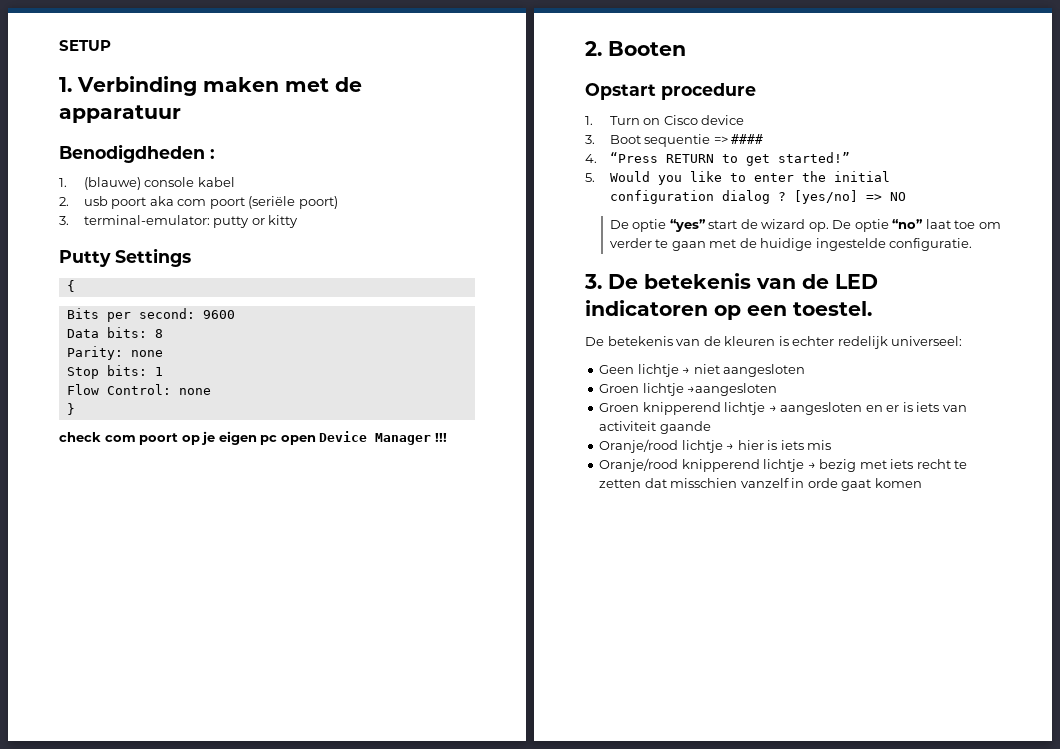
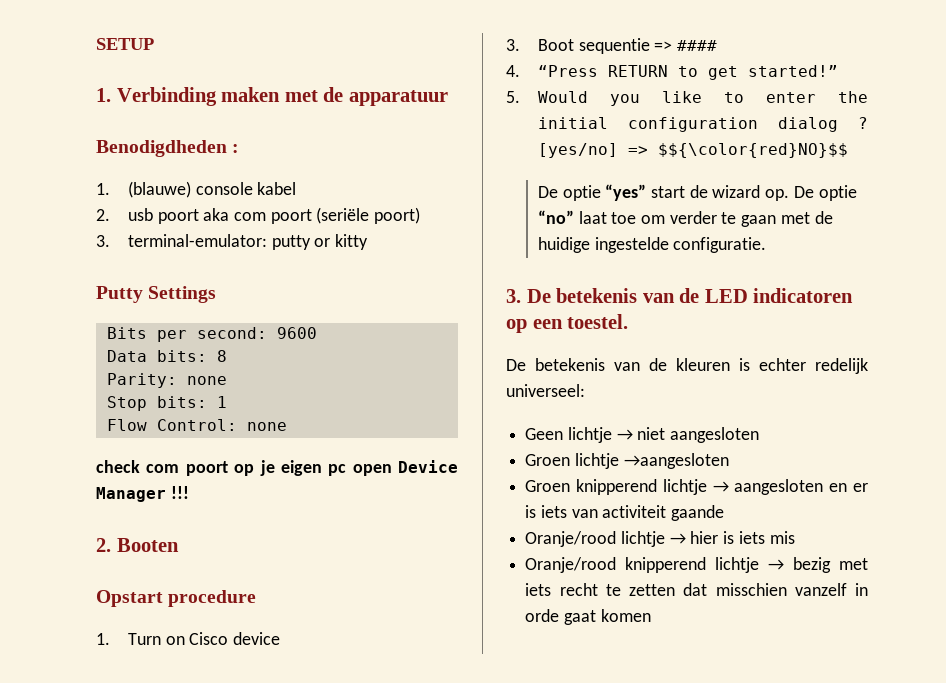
[66,280,75,292] // { -> (217, 294) none
[66,403,75,415] // } -> (287, 426) none
[889,192,906,201] NO -> [657,143,848,158] $${\color{red}NO}$$

